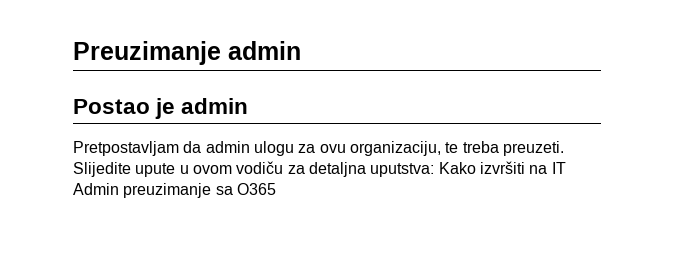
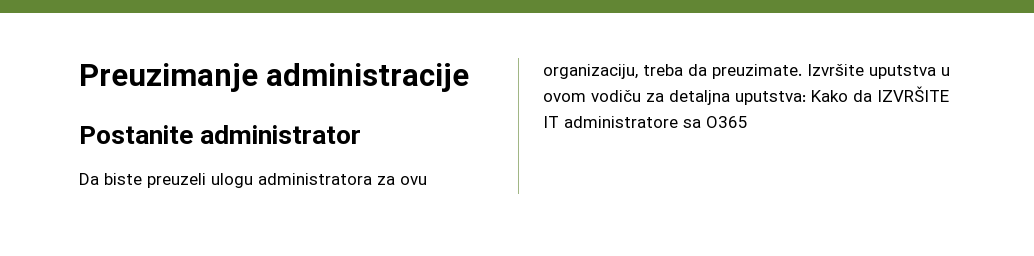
[228,41,301,60] [73,98,249,119] [73,141,564,156] [73,162,176,177] admin // Postao je admin // Pretpostavljam da admin ulogu za ovu organizaciju, te treba preuzeti. Slijedite upute -> [266,63,470,92] [79,125,362,144] [79,173,427,188] [543,64,936,79] administracije // Postanite administrator // Da biste preuzeli ulogu administratora za ovu organizaciju, treba da preuzimate. Izvršite uputstva
[479,161,566,174] [73,183,212,198] izvršiti na IT Admin preuzimanje -> [853,86,949,102] [543,116,678,128] da IZVRŠITE IT administratore

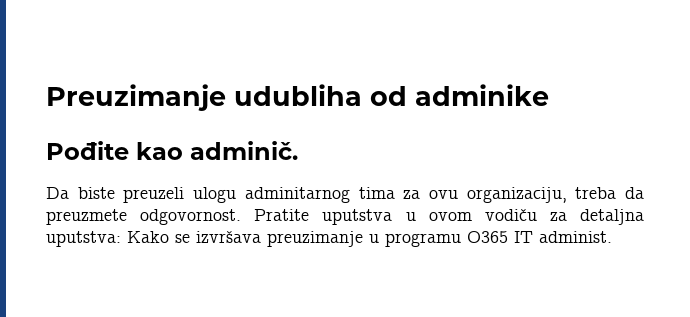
[266,63,470,92] [79,125,362,144] administracije // Postanite administrator -> [234,84,549,106] [46,141,298,160] udubliha od adminike // Pođite kao adminič.
[258,173,372,185] administratora -> [244,187,395,203] adminitarnog tima
[712,64,864,79] preuzimate. Izvršite -> [46,209,310,225] preuzmete odgovornost. Pratite
[853,86,949,102] [543,116,748,128] da IZVRŠITE IT administratore sa O365 -> [175,231,612,247] se izvršava preuzimanje u programu O365 IT administ.

